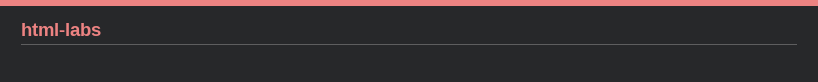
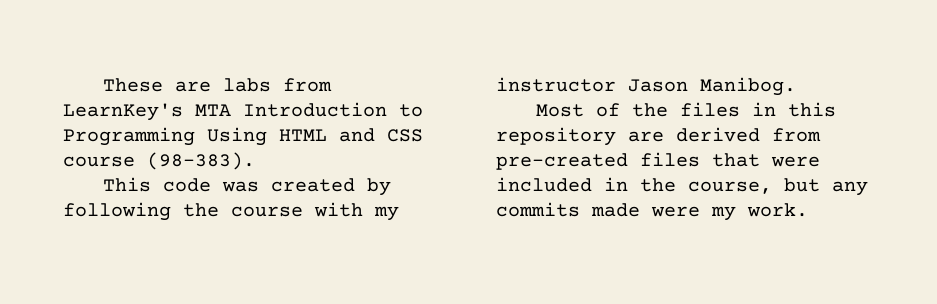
[21,23,101,36] html-labs -> [103,78,333,92] [63,102,423,121] [63,127,423,146] [63,152,255,170] [103,177,392,196] [63,202,399,221] [496,77,796,96] [536,102,837,117] [496,127,821,146] [496,152,820,170] [496,177,868,196] [496,202,808,221] These are labs from LearnKey's MTA Introduction to Programming Using HTML and CSS course (98-383). // This code was created by following the course with my instructor Jason Manibog. // Most of the files in this repository are derived from pre-created files that were included in the course, but any commits made were my work.

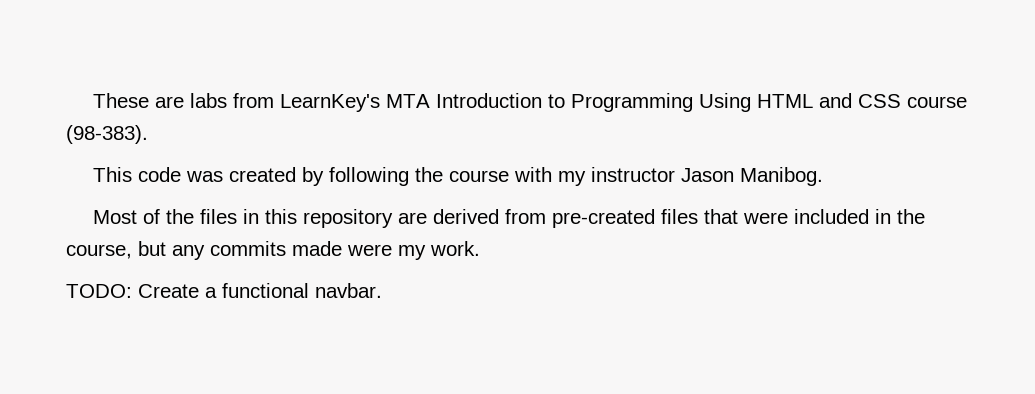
(808, 210) none -> [66,283,382,298] // TODO: Create a functional navbar.

